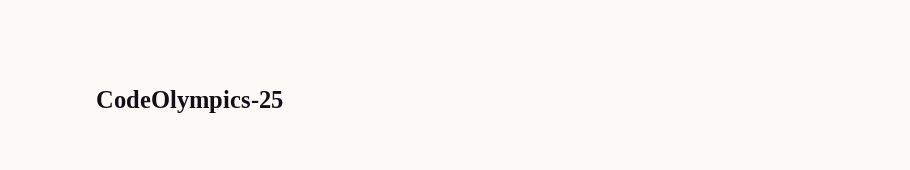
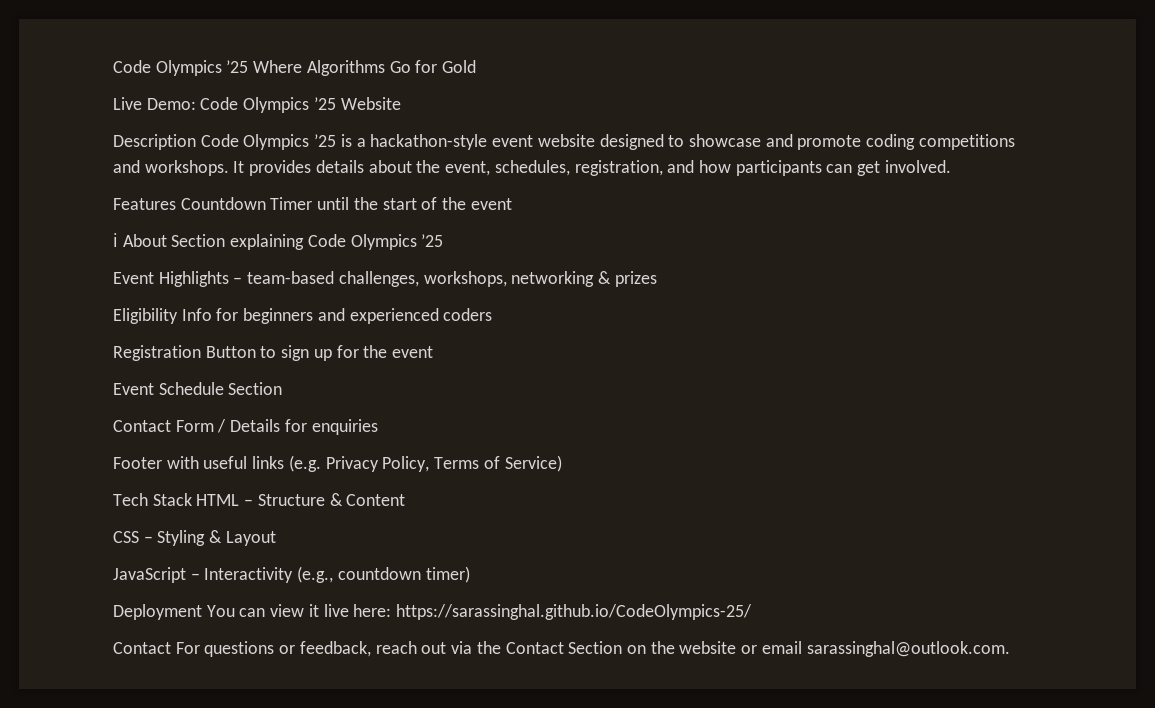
[96,90,283,113] CodeOlympics-25 -> [113,60,477,76] [113,97,401,113] [113,134,1015,150] [113,160,951,176] [113,197,512,210] [113,233,444,250] [113,271,657,287] [113,308,493,324] [113,345,434,361] [113,382,283,395] [113,419,378,435] [113,455,562,472] [113,493,406,506] [113,530,276,546] [113,566,470,583] [113,604,753,620] [113,641,1010,657] Code Olympics ’25 Where Algorithms Go for Gold // Live Demo: Code Olympics ’25 Website // Description Code Olympics ’25 is a hackathon-style event website designed to showcase and promote coding competitions and workshops. It provides details about the event, schedules, registration, and how participants can get involved. // Features Countdown Timer until the start of the event // ℹ About Section explaining Code Olympics ’25 // Event Highlights – team-based challenges, workshops, networking & prizes // Eligibility Info for beginners and experienced coders // Registration Button to sign up for the event // Event Schedule Section // Contact Form / Details for enquiries // Footer with useful links (e.g. Privacy Policy, Terms of Service) // Tech Stack HTML – Structure & Content // CSS – Styling & Layout // JavaScript – Interactivity (e.g., countdown timer) // Deployment You can view it live here: https://sarassinghal.github.io/CodeOlympics-25/ // Contact For questions or feedback, reach out via the Contact Section on the website or email sarassinghal@outlook.com.

